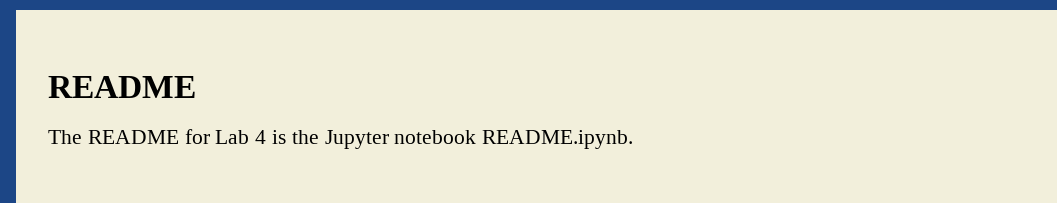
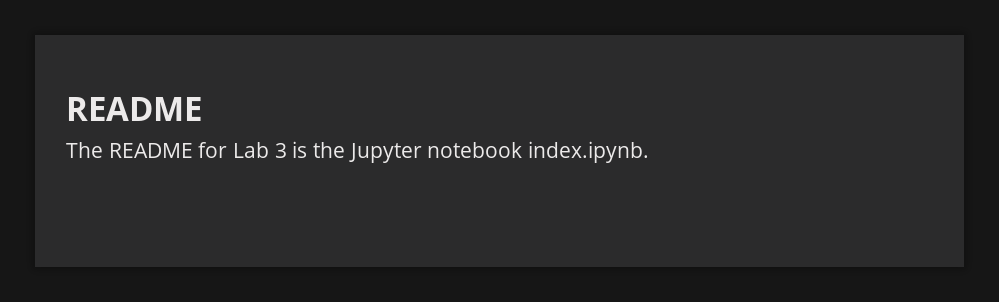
[255,130,267,144] 4 -> [274,143,287,158] 3
[482,130,634,149] README.ipynb. -> [528,141,650,163] index.ipynb.

